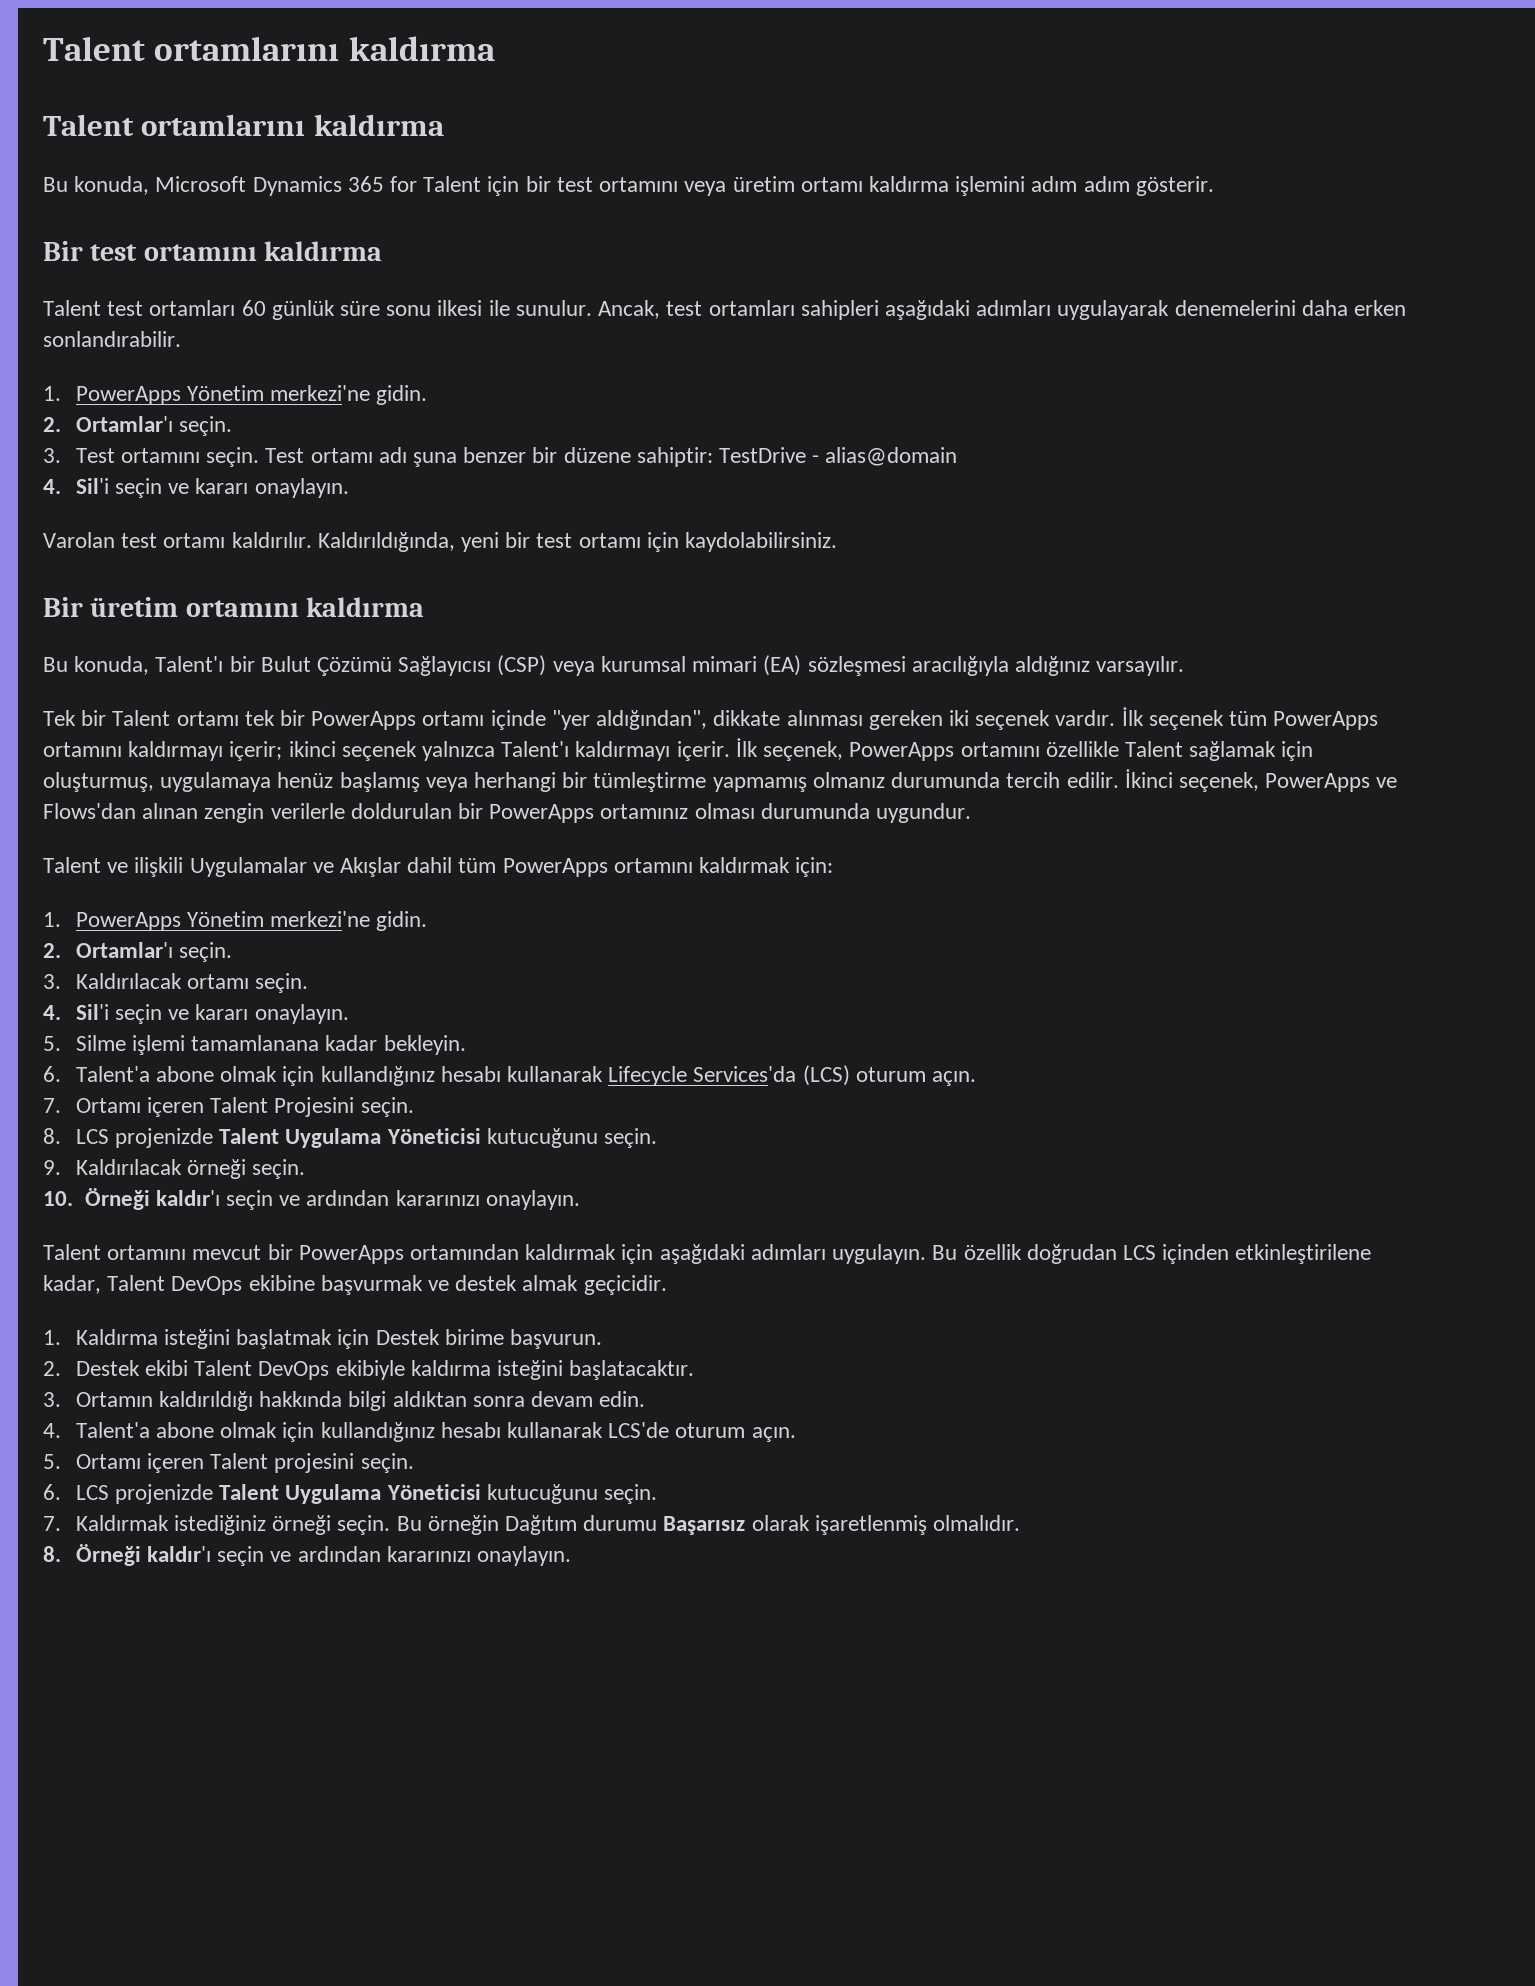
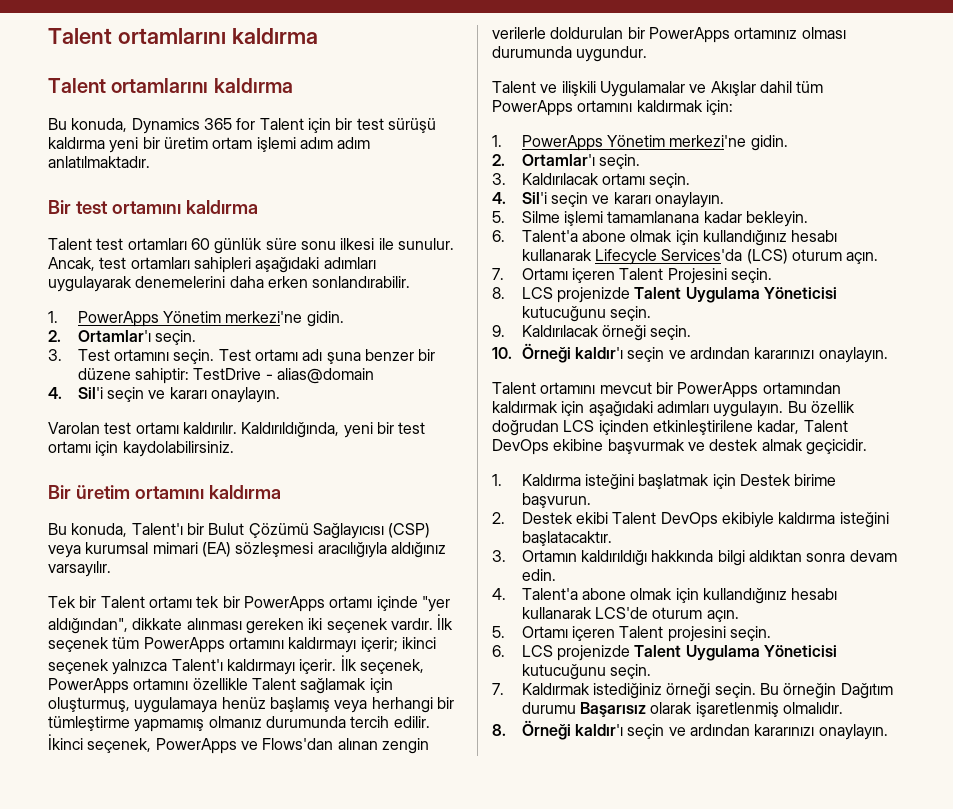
[155,176,247,192] Microsoft -> (128, 125) none
[599,176,1026,196] ortamını veya üretim ortamı kaldırma işlemini -> [387,118,436,133] [48,137,296,153] sürüşü kaldırma yeni bir üretim ortam işlemi
[1135,176,1214,196] gösterir. -> [48,156,150,168] anlatılmaktadır.

